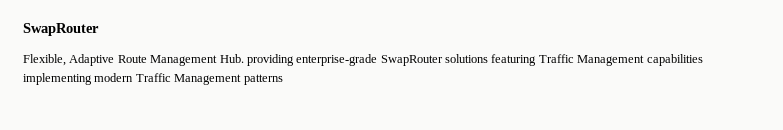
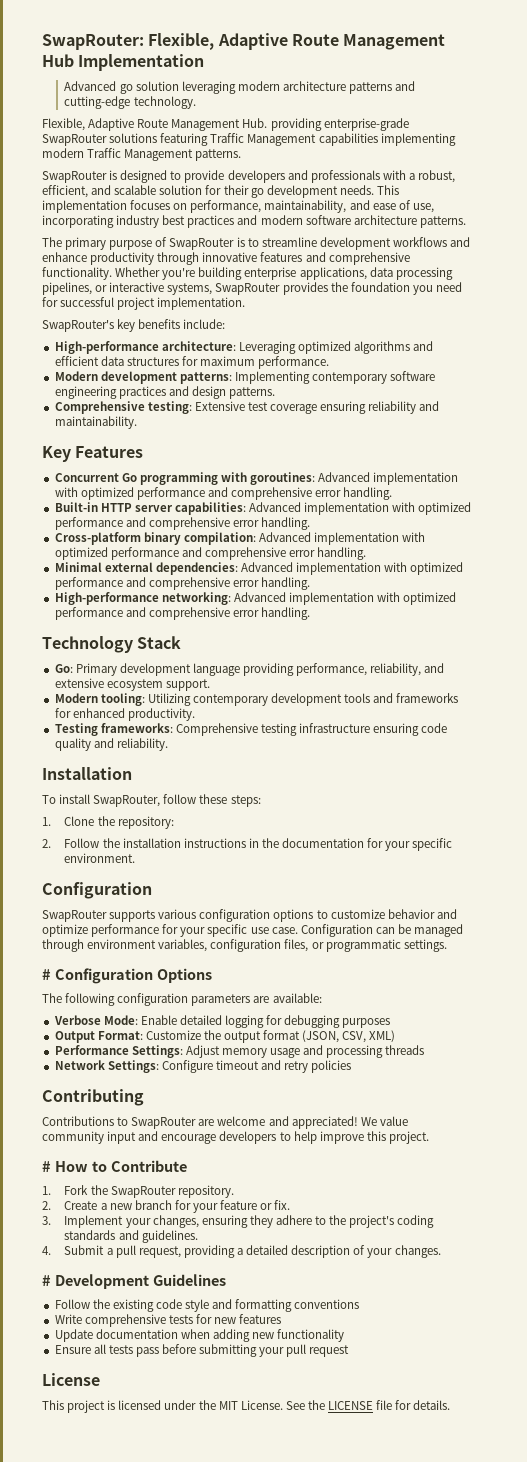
[23,23,99,36] SwapRouter -> [42,33,446,50] [42,54,205,71] [64,81,416,94] [64,96,196,109] SwapRouter: Flexible, Adaptive Route Management Hub Implementation // Advanced go solution leveraging modern architecture patterns and cutting-edge technology.
[243,74,283,85] patterns -> [195,149,242,161] [42,170,456,183] [42,185,399,198] [42,200,434,213] [42,215,466,228] [42,237,471,250] [42,252,410,265] [42,267,453,280] [42,282,462,295] [42,297,246,310] [42,319,226,332] [54,341,434,354] [54,356,330,369] [54,371,436,384] [54,386,276,399] [54,401,440,414] [54,416,137,429] [42,446,144,462] [54,472,459,485] [54,487,393,500] [54,502,472,515] [54,517,311,530] [54,532,426,545] [54,547,367,560] [54,562,464,575] [54,577,311,590] [54,592,457,605] [54,607,311,620] [42,636,182,653] [54,663,445,676] [54,678,210,691] [54,693,459,706] [54,708,195,721] [54,723,448,736] [54,738,168,751] [42,767,132,780] [42,794,261,807] [42,816,174,829] [42,838,453,851] [64,853,136,863] [42,882,152,899] [42,909,457,922] [42,924,464,937] [42,939,447,952] [42,968,212,984] [42,993,322,1006] [53,1015,391,1028] [54,1030,396,1043] [54,1045,425,1058] [54,1060,352,1073] [42,1089,144,1106] [42,1116,408,1129] [42,1131,429,1144] [42,1160,187,1172] [42,1185,234,1198] [42,1200,291,1213] [42,1215,435,1228] [64,1230,198,1243] [42,1245,441,1258] [42,1274,226,1289] [54,1299,360,1312] [54,1314,282,1327] [54,1329,345,1342] [54,1344,350,1357] [42,1373,100,1386] [42,1400,451,1413] patterns. // SwapRouter is designed to provide developers and professionals with a robust, efficient, and scalable solution for their go development needs. This implementation focuses on performance, maintainability, and ease of use, incorporating industry best practices and modern software architecture patterns. // The primary purpose of SwapRouter is to streamline development workflows and enhance productivity through innovative features and comprehensive functionality. Whether you're building enterprise applications, data processing pipelines, or interactive systems, SwapRouter provides the foundation you need for successful project implementation. // SwapRouter's key benefits include: // High-performance architecture: Leveraging optimized algorithms and efficient data structures for maximum performance. // Modern development patterns: Implementing contemporary software engineering practices and design patterns. // Comprehensive testing: Extensive test coverage ensuring reliability and maintainability. // Key Features // Concurrent Go programming with goroutines: Advanced implementation with optimized performance and comprehensive error handling. // Built-in HTTP server capabilities: Advanced implementation with optimized performance and comprehensive error handling. // Cross-platform binary compilation: Advanced implementation with optimized performance and comprehensive error handling. // Minimal external dependencies: Advanced implementation with optimized performance and comprehensive error handling. // High-performance networking: Advanced implementation with optimized performance and comprehensive error handling. // Technology Stack // Go: Primary development language providing performance, reliability, and extensive ecosystem support. // Modern tooling: Utilizing contemporary development tools and frameworks for enhanced productivity. // Testing frameworks: Comprehensive testing infrastructure ensuring code quality and reliability. // Installation // To install SwapRouter, follow these steps: // 1. Clone the repository: // 2. Follow the installation instructions in the documentation for your specific environment. // Configuration // SwapRouter supports various configuration options to customize behavior and optimize performance for your specific use case. Configuration can be managed through environment variables, configuration files, or programmatic settings. // # Configuration Options // The following configuration parameters are available: // Verbose Mode: Enable detailed logging for debugging purposes // Output Format: Customize the output format (JSON, CSV, XML) // Performance Settings: Adjust memory usage and processing threads // Network Settings: Configure timeout and retry policies // Contributing // Contributions to SwapRouter are welcome and appreciated! We value community input and encourage developers to help improve this project. // # How to Contribute // 1. Fork the SwapRouter repository. // 2. Create a new branch for your feature or fix. // 3. Implement your changes, ensuring they adhere to the project's coding standards and guidelines. // 4. Submit a pull request, providing a detailed description of your changes. // # Development Guidelines // Follow the existing code style and formatting conventions // Write comprehensive tests for new features // Update documentation when adding new functionality // Ensure all tests pass before submitting your pull request // License // This project is licensed under the MIT License. See the LICENSE file for details.

